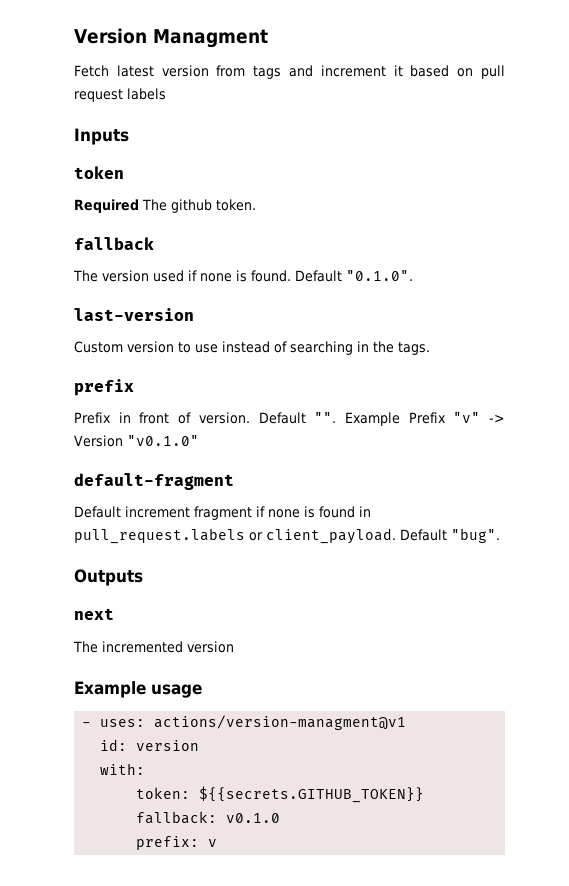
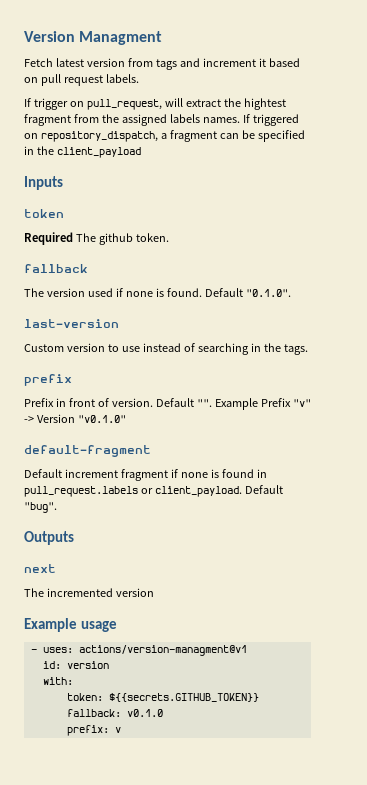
[127,88,166,100] labels -> [105,74,139,83] [24,98,286,110] [24,114,299,126] [24,130,305,142] [24,146,141,158] labels. // If trigger on pull_request, will extract the hightest fragment from the assigned labels names. If triggered on repository_dispatch, a fragment can be specified in the client_payload

